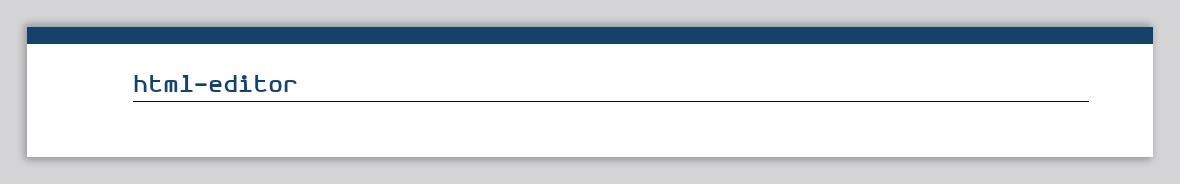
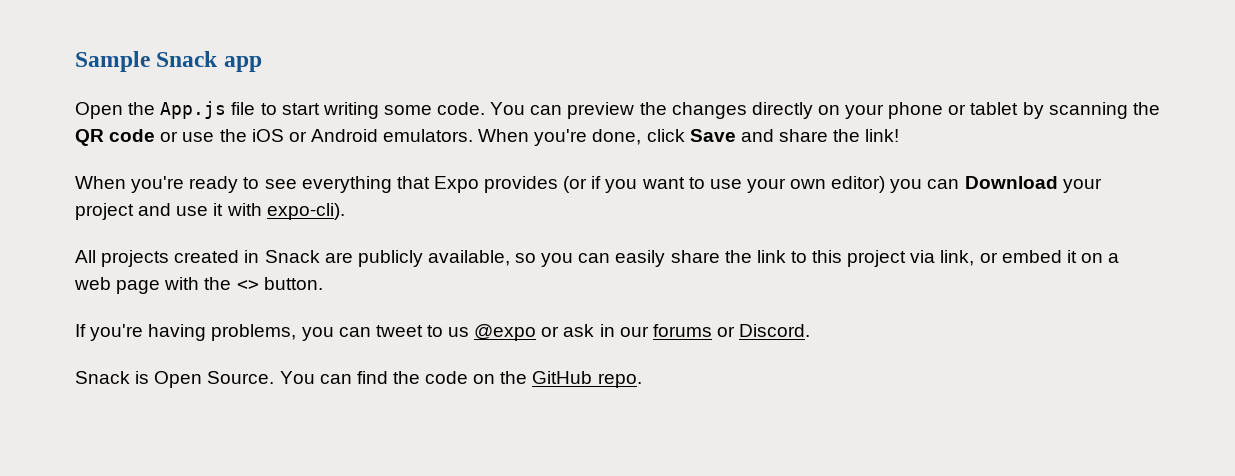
[133,75,298,92] html-editor -> [75,51,262,72] [75,101,1160,119] [75,129,900,146] [75,176,1102,193] [75,203,345,220] [75,250,1120,267] [74,277,323,294] [75,324,811,341] [75,371,642,388] Sample Snack app // Open the App.js file to start writing some code. You can preview the changes directly on your phone or tablet by scanning the QR code or use the iOS or Android emulators. When you're done, click Save and share the link! // When you're ready to see everything that Expo provides (or if you want to use your own editor) you can Download your project and use it with expo-cli). // All projects created in Snack are publicly available, so you can easily share the link to this project via link, or embed it on a web page with the <> button. // If you're having problems, you can tweet to us @expo or ask in our forums or Discord. // Snack is Open Source. You can find the code on the GitHub repo.

